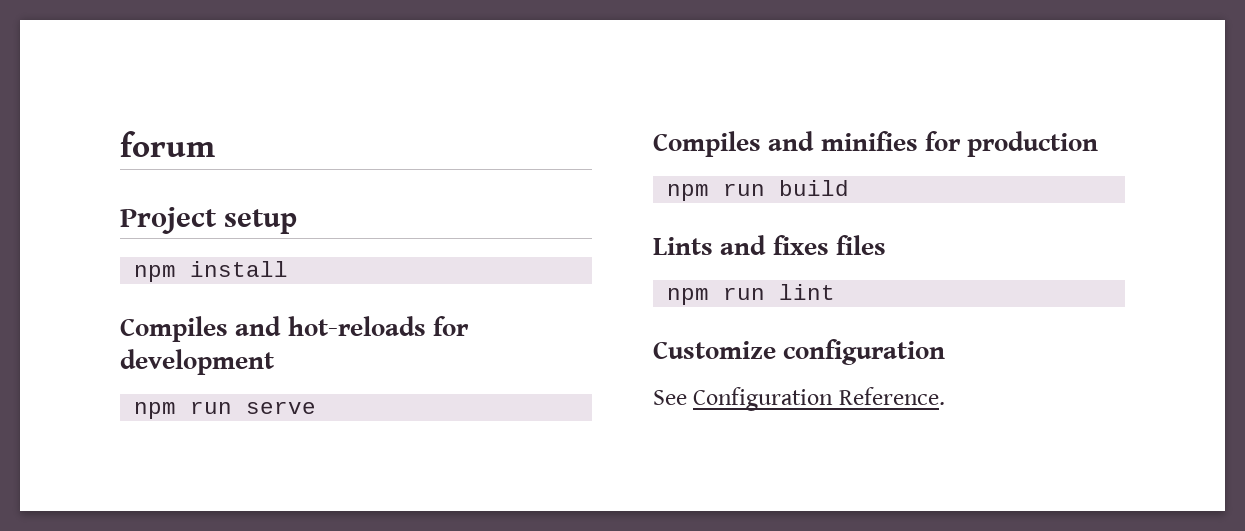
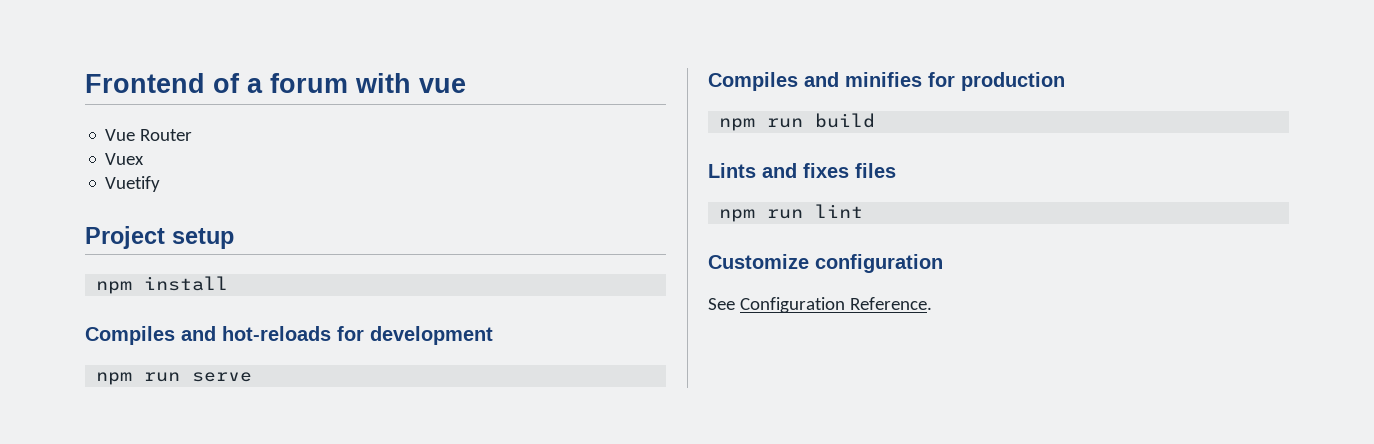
[120,131,215,157] forum -> [85,73,466,93] [105,129,193,141] [105,153,145,165] [105,176,161,192] Frontend of a forum with vue // Vue Router // Vuex // Vuetify

